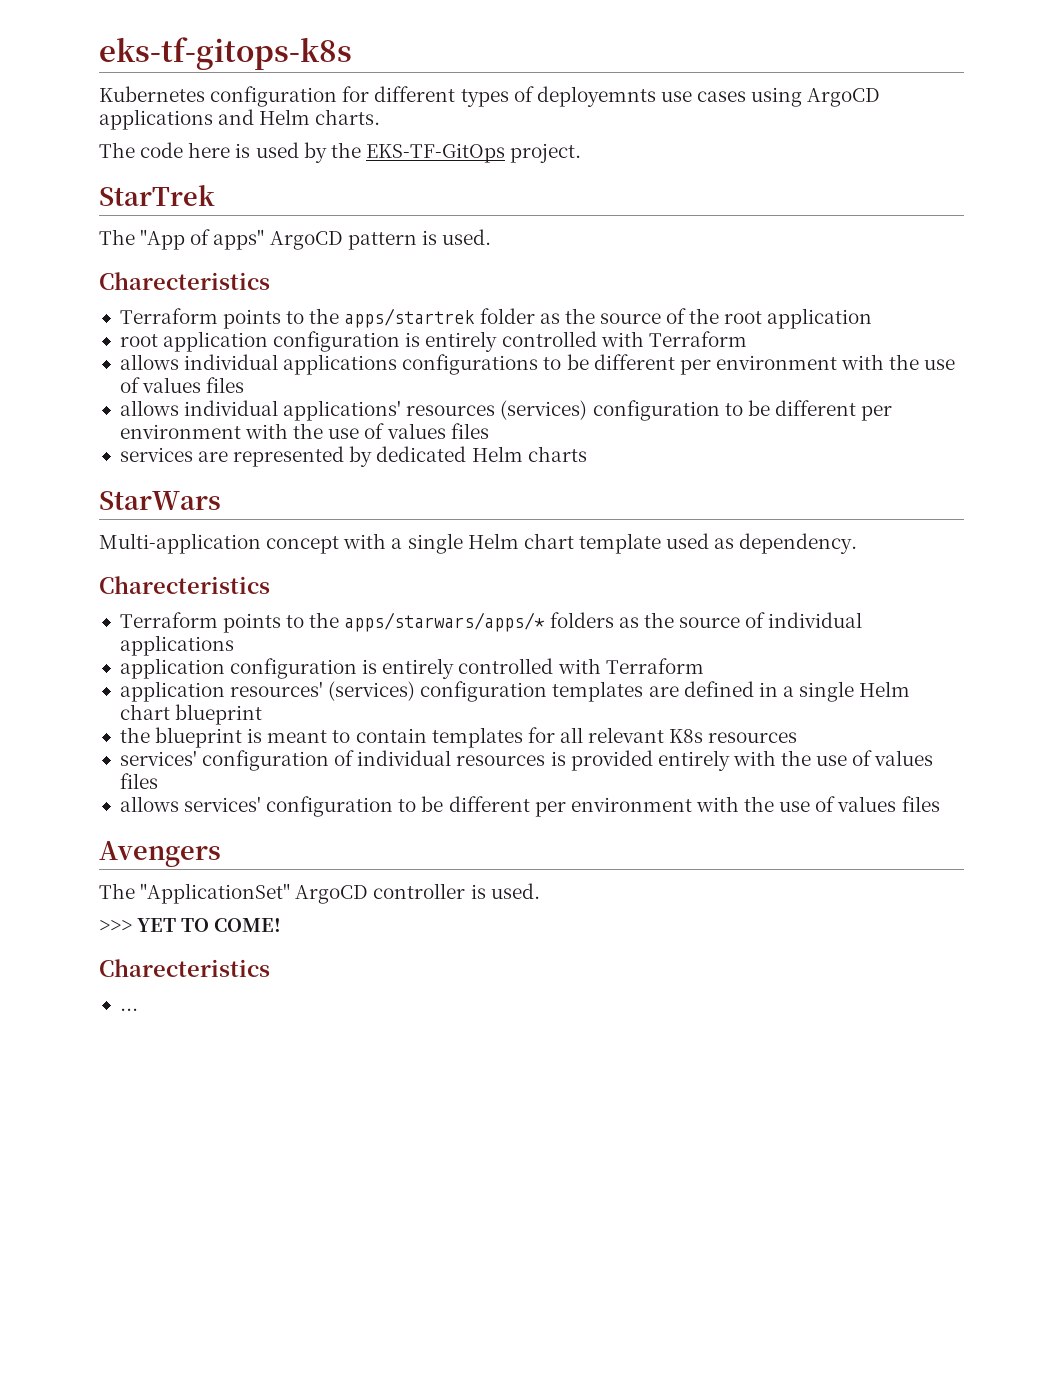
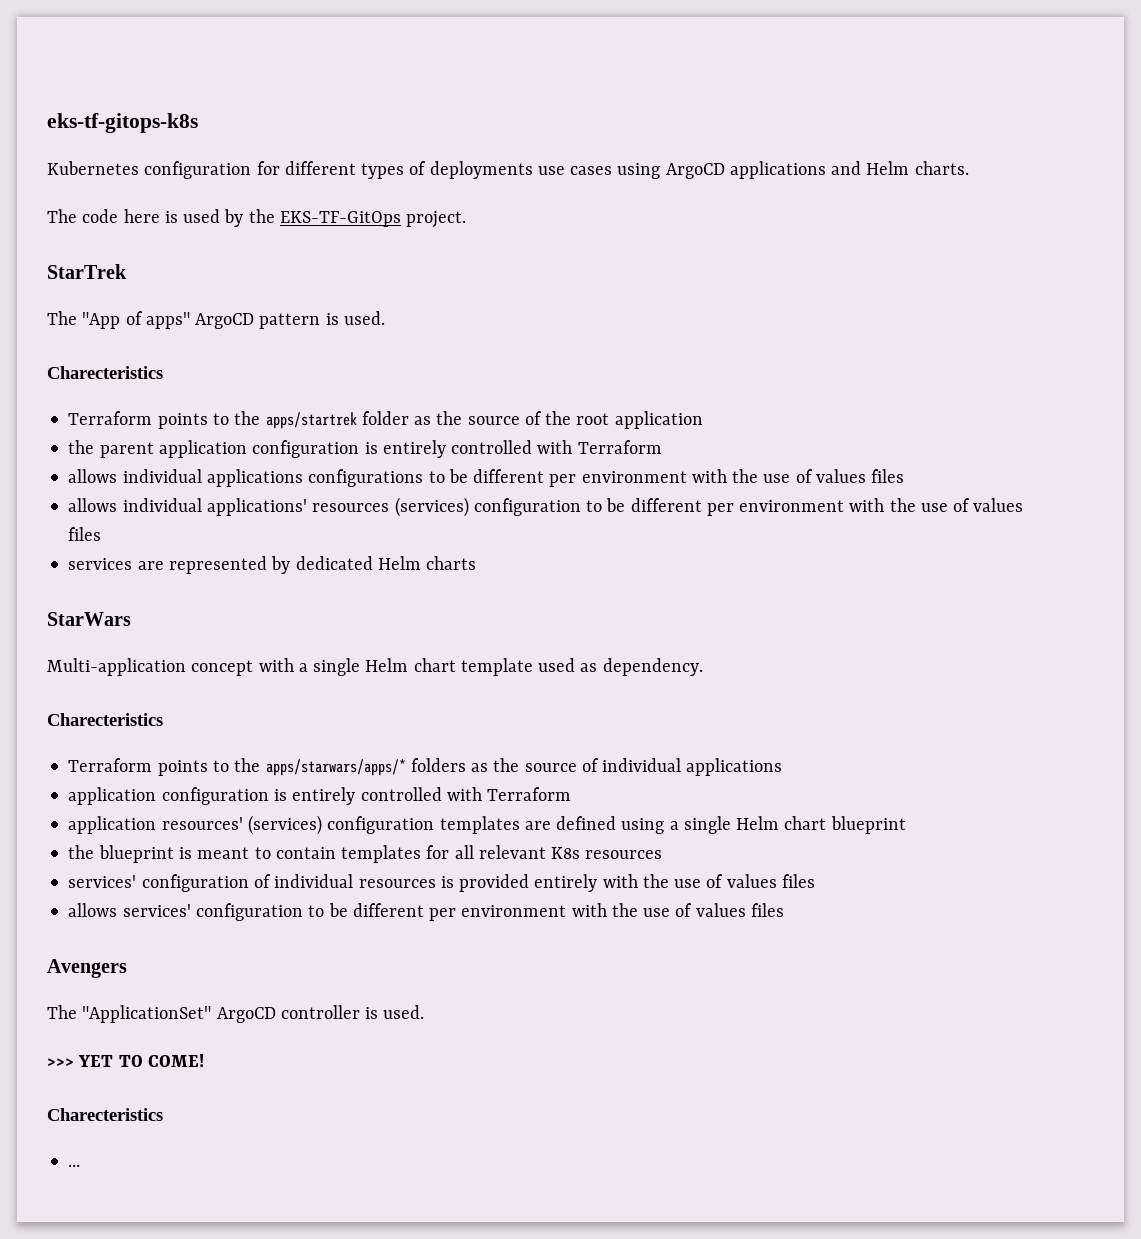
[536,86,656,107] deployemnts -> [429,161,533,179] deployments
[119,334,158,347] root -> [68,440,154,458] the parent
[758,682,778,697] in -> [621,818,665,834] using

